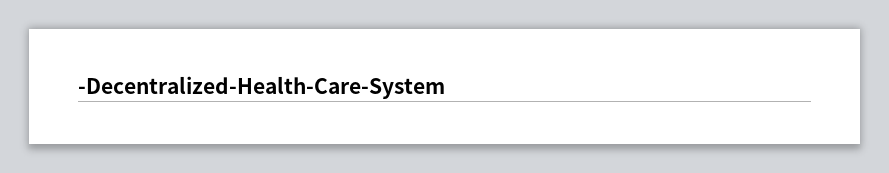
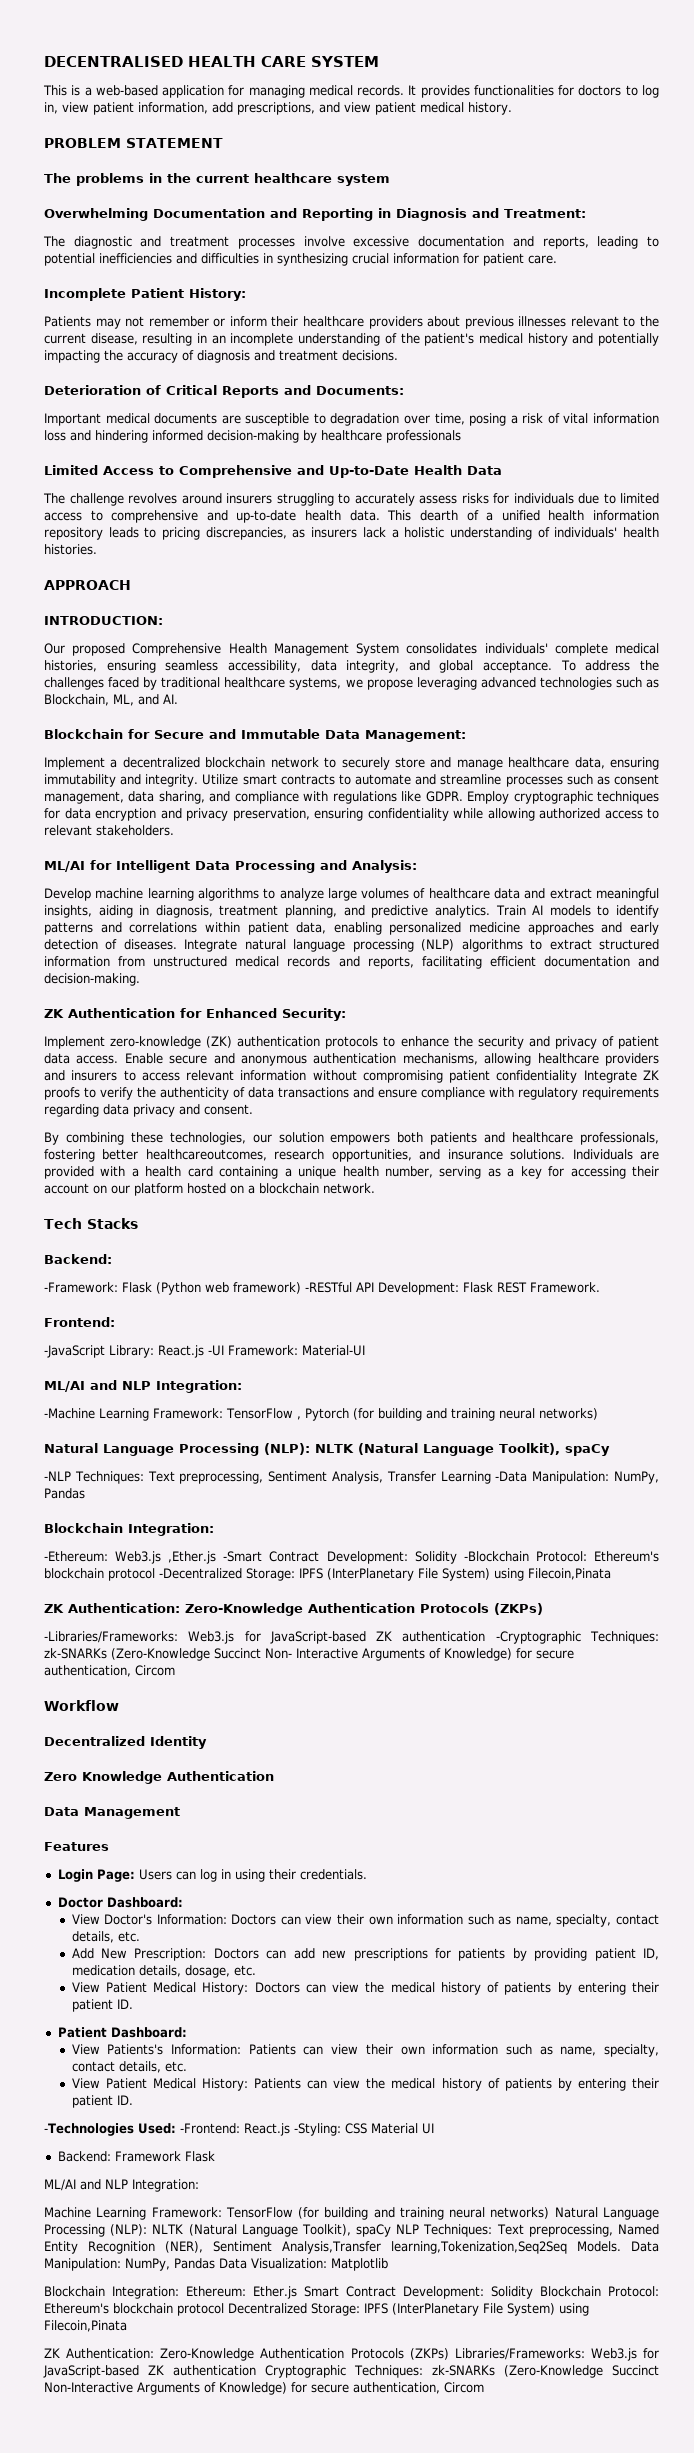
[78,76,445,99] -Decentralized-Health-Care-System -> [44,56,379,67] [43,85,659,98] [44,102,512,115] [44,138,223,148] [44,173,390,186] [44,208,586,221] [43,236,660,249] [44,253,557,266] [44,288,246,301] [44,316,659,329] [44,333,659,346] [44,350,398,363] [44,385,404,398] [44,413,659,426] [44,430,461,443] [44,465,502,478] [43,493,659,506] [44,510,660,523] [44,527,659,540] [44,544,97,555] [44,580,131,590] [44,616,163,625] [44,643,659,656] [44,660,659,673] [44,677,659,690] [44,694,178,706] [44,729,466,742] [44,757,659,770] [44,774,660,787] [44,791,659,804] [44,808,659,821] [44,825,174,836] [44,860,417,873] [44,888,660,901] [44,905,660,918] [44,922,659,935] [44,939,659,952] [44,956,660,969] [44,973,140,986] [44,1008,346,1021] [44,1036,659,1049] [44,1053,659,1066] [44,1070,659,1083] [44,1087,659,1100] [44,1104,253,1117] [44,1132,660,1145] [44,1149,660,1162] [44,1166,659,1179] [44,1183,375,1196] [44,1218,138,1229] [44,1254,112,1264] [44,1282,600,1295] [44,1317,115,1327] [44,1345,365,1358] [44,1380,242,1393] [44,1408,598,1421] [44,1443,610,1456] [44,1471,659,1484] [44,1488,85,1499] [44,1523,214,1536] [44,1551,659,1564] [44,1568,611,1581] [44,1603,543,1616] [44,1631,660,1644] [44,1648,574,1661] [44,1665,175,1677] [44,1700,119,1711] [44,1736,207,1749] [44,1771,274,1784] [44,1807,180,1819] [44,1842,109,1851] [57,1869,367,1882] [57,1897,183,1908] [71,1914,659,1927] [71,1931,140,1943] [71,1948,659,1961] [71,1965,256,1978] [71,1982,659,1995] [71,1999,133,2012] [57,2027,187,2038] [71,2044,659,2057] [71,2061,187,2073] [71,2078,659,2091] [71,2095,133,2108] [44,2123,434,2136] [57,2151,215,2162] [44,2179,199,2192] [44,2207,660,2220] [44,2224,659,2237] [44,2241,659,2254] [44,2258,388,2271] [44,2286,659,2299] [44,2303,589,2316] [44,2320,127,2332] [44,2348,659,2361] [43,2365,659,2378] [44,2382,484,2395] DECENTRALISED HEALTH CARE SYSTEM // This is a web-based application for managing medical records. It provides functionalities for doctors to log in, view patient information, add prescriptions, and view patient medical history. // PROBLEM STATEMENT // The problems in the current healthcare system // Overwhelming Documentation and Reporting in Diagnosis and Treatment: // The diagnostic and treatment processes involve excessive documentation and reports, leading to potential inefficiencies and difficulties in synthesizing crucial information for patient care. // Incomplete Patient History: // Patients may not remember or inform their healthcare providers about previous illnesses relevant to the current disease, resulting in an incomplete understanding of the patient's medical history and potentially impacting the accuracy of diagnosis and treatment decisions. // Deterioration of Critical Reports and Documents: // Important medical documents are susceptible to degradation over time, posing a risk of vital information loss and hindering informed decision-making by healthcare professionals // Limited Access to Comprehensive and Up-to-Date Health Data // The challenge revolves around insurers struggling to accurately assess risks for individuals due to limited access to comprehensive and up-to-date health data. This dearth of a unified health information repository leads to pricing discrepancies, as insurers lack a holistic understanding of individuals' health histories. // APPROACH // INTRODUCTION: // Our proposed Comprehensive Health Management System consolidates individuals' complete medical histories, ensuring seamless accessibility, data integrity, and global acceptance. To address the challenges faced by traditional healthcare systems, we propose leveraging advanced technologies such as Blockchain, ML, and AI. // Blockchain for Secure and Immutable Data Management: // Implement a decentralized blockchain network to securely store and manage healthcare data, ensuring immutability and integrity. Utilize smart contracts to automate and streamline processes such as consent management, data sharing, and compliance with regulations like GDPR. Employ cryptographic techniques for data encryption and privacy preservation, ensuring confidentiality while allowing authorized access to relevant stakeholders. // ML/AI for Intelligent Data Processing and Analysis: // Develop machine learning algorithms to analyze large volumes of healthcare data and extract meaningful insights, aiding in diagnosis, treatment planning, and predictive analytics. Train AI models to identify patterns and correlations within patient data, enabling personalized medicine approaches and early detection of diseases. Integrate natural language processing (NLP) algorithms to extract structured information from unstructured medical records and reports, facilitating efficient documentation and decision-making. // ZK Authentication for Enhanced Security: // Implement zero-knowledge (ZK) authentication protocols to enhance the security and privacy of patient data access. Enable secure and anonymous authentication mechanisms, allowing healthcare providers and insurers to access relevant information without compromising patient confidentiality Integrate ZK proofs to verify the authenticity of data transactions and ensure compliance with regulatory requirements regarding data privacy and consent. // By combining these technologies, our solution empowers both patients and healthcare professionals, fostering better healthcareoutcomes, research opportunities, and insurance solutions. Individuals are provided with a health card containing a unique health number, serving as a key for accessing their account on our platform hosted on a blockchain network. // Tech Stacks // Backend: // -Framework: Flask (Python web framework) -RESTful API Development: Flask REST Framework. // Frontend: // -JavaScript Library: React.js -UI Framework: Material-UI // ML/AI and NLP Integration: // -Machine Learning Framework: TensorFlow , Pytorch (for building and training neural networks) // Natural Language Processing (NLP): NLTK (Natural Language Toolkit), spaCy // -NLP Techniques: Text preprocessing, Sentiment Analysis, Transfer Learning -Data Manipulation: NumPy, Pandas // Blockchain Integration: // -Ethereum: Web3.js ,Ether.js -Smart Contract Development: Solidity -Blockchain Protocol: Ethereum's blockchain protocol -Decentralized Storage: IPFS (InterPlanetary File System) using Filecoin,Pinata // ZK Authentication: Zero-Knowledge Authentication Protocols (ZKPs) // -Libraries/Frameworks: Web3.js for JavaScript-based ZK authentication -Cryptographic Techniques: zk-SNARKs (Zero-Knowledge Succinct Non- Interactive Arguments of Knowledge) for secure authentication, Circom // Workflow // Decentralized Identity // Zero Knowledge Authentication // Data Management // Features // Login Page: Users can log in using their credentials. // Doctor Dashboard: // View Doctor's Information: Doctors can view their own information such as name, specialty, contact details, etc. // Add New Prescription: Doctors can add new prescriptions for patients by providing patient ID, medication details, dosage, etc. // View Patient Medical History: Doctors can view the medical history of patients by entering their patient ID. // Patient Dashboard: // View Patients's Information: Patients can view their own information such as name, specialty, contact details, etc. // View Patient Medical History: Patients can view the medical history of patients by entering their patient ID. // -Technologies Used: -Frontend: React.js -Styling: CSS Material UI // Backend: Framework Flask // ML/AI and NLP Integration: // Machine Learning Framework: TensorFlow (for building and training neural networks) Natural Language Processing (NLP): NLTK (Natural Language Toolkit), spaCy NLP Techniques: Text preprocessing, Named Entity Recognition (NER), Sentiment Analysis,Transfer learning,Tokenization,Seq2Seq Models. Data Manipulation: NumPy, Pandas Data Visualization: Matplotlib // Blockchain Integration: Ethereum: Ether.js Smart Contract Development: Solidity Blockchain Protocol: Ethereum's blockchain protocol Decentralized Storage: IPFS (InterPlanetary File System) using Filecoin,Pinata // ZK Authentication: Zero-Knowledge Authentication Protocols (ZKPs) Libraries/Frameworks: Web3.js for JavaScript-based ZK authentication Cryptographic Techniques: zk-SNARKs (Zero-Knowledge Succinct Non-Interactive Arguments of Knowledge) for secure authentication, Circom

